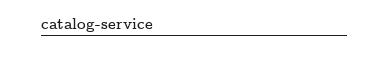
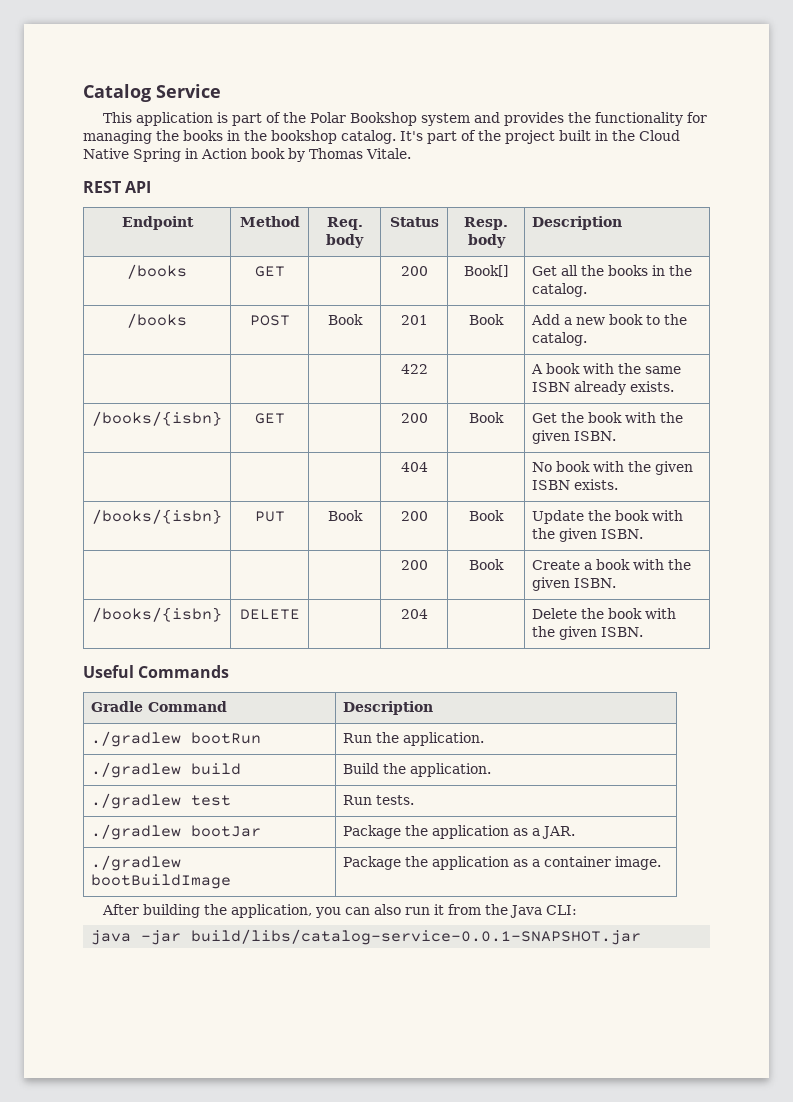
[41,18,153,32] catalog-service -> [83,84,221,102] [103,112,708,126] [83,130,680,144] [83,148,411,162] [83,181,152,193] [121,216,194,230] [239,216,300,227] [326,217,363,230] [326,234,364,248] [389,217,439,227] [464,217,508,230] [467,234,506,248] [532,216,623,230] [127,264,187,279] [254,266,285,277] [400,266,428,276] [464,265,508,277] [532,265,693,276] [532,283,588,297] [127,313,187,328] [249,315,290,326] [327,314,363,325] [400,315,428,325] [469,314,504,325] [531,314,688,325] [532,332,588,346] [400,364,428,374] [531,363,682,374] [532,381,675,395] [92,411,222,426] [254,413,285,424] [400,413,428,423] [469,412,504,423] [532,412,684,423] [532,430,617,444] [400,462,428,472] [532,461,694,475] [532,479,619,490] [92,509,222,524] [254,511,285,522] [327,510,363,521] [400,511,428,521] [469,510,504,521] [532,510,684,524] [532,528,644,542] [400,560,428,570] [469,559,504,570] [532,559,692,570] [532,577,617,591] [92,607,222,622] [239,609,300,620] [400,609,428,619] [532,608,677,619] [532,626,644,640] [83,665,230,678] [91,701,228,712] [343,701,434,715] [91,731,262,747] [343,732,485,746] [91,762,242,778] [343,763,492,777] [91,793,232,809] [343,795,415,805] [91,824,262,840] [343,825,576,839] [91,855,182,871] [91,874,232,889] [343,856,662,870] [102,904,578,918] [91,929,642,945] Catalog Service // This application is part of the Polar Bookshop system and provides the functionality for managing the books in the bookshop catalog. It's part of the project built in the Cloud Native Spring in Action book by Thomas Vitale. // REST API // Endpoint | Method | Req. body | Status | Resp. body | Description // /books | GET | | 200 | Book[] | Get all the books in the catalog. // /books | POST | Book | 201 | Book | Add a new book to the catalog. // | | | 422 | | A book with the same ISBN already exists. // /books/{isbn} | GET | | 200 | Book | Get the book with the given ISBN. // | | | 404 | | No book with the given ISBN exists. // /books/{isbn} | PUT | Book | 200 | Book | Update the book with the given ISBN. // | | | 200 | Book | Create a book with the given ISBN. // /books/{isbn} | DELETE | | 204 | | Delete the book with the given ISBN. // Useful Commands // Gradle Command | Description // ./gradlew bootRun | Run the application. // ./gradlew build | Build the application. // ./gradlew test | Run tests. // ./gradlew bootJar | Package the application as a JAR. // ./gradlew bootBuildImage | Package the application as a container image. // After building the application, you can also run it from the Java CLI: // java -jar build/libs/catalog-service-0.0.1-SNAPSHOT.jar

